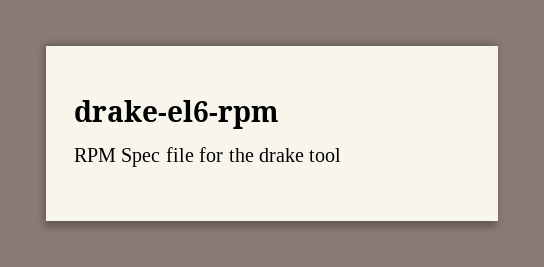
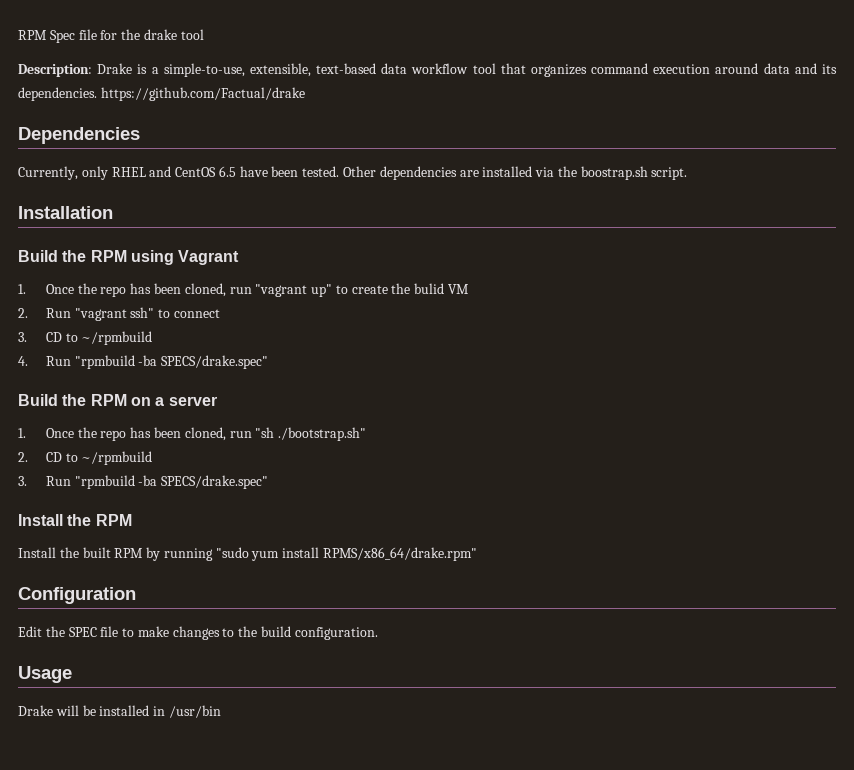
[74,100,279,129] drake-el6-rpm // -> (18, 35) none
(342, 155) none -> [18,63,837,77] [18,87,305,101] [18,127,140,144] [18,166,688,180] [18,206,113,219] [18,250,240,265] [18,283,469,297] [18,307,220,321] [18,331,153,345] [18,355,269,369] [18,394,217,406] [18,427,367,441] [18,451,153,465] [18,475,269,489] [18,514,132,526] [18,547,478,561] [18,587,136,604] [18,626,378,640] [18,666,72,683] [18,705,221,718] // Description: Drake is a simple-to-use, extensible, text-based data workflow tool that organizes command execution around data and its dependencies. https://github.com/Factual/drake // Dependencies // Currently, only RHEL and CentOS 6.5 have been tested. Other dependencies are installed via the boostrap.sh script. // Installation // Build the RPM using Vagrant // 1. Once the repo has been cloned, run "vagrant up" to create the bulid VM // 2. Run "vagrant ssh" to connect // 3. CD to ~/rpmbuild // 4. Run "rpmbuild -ba SPECS/drake.spec" // Build the RPM on a server // 1. Once the repo has been cloned, run "sh ./bootstrap.sh" // 2. CD to ~/rpmbuild // 3. Run "rpmbuild -ba SPECS/drake.spec" // Install the RPM // Install the built RPM by running "sudo yum install RPMS/x86_64/drake.rpm" // Configuration // Edit the SPEC file to make changes to the build configuration. // Usage // Drake will be installed in /usr/bin

